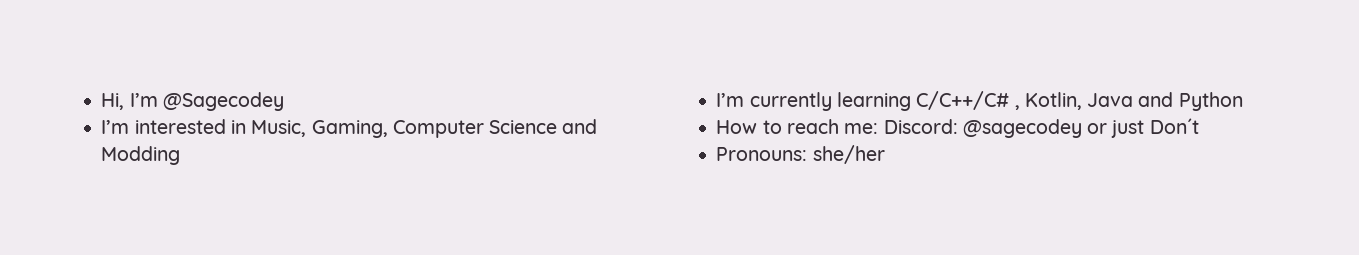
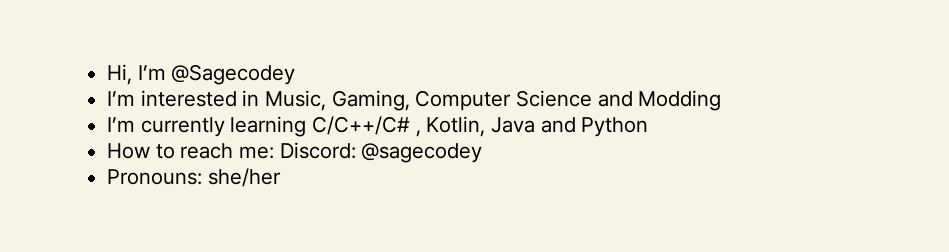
[1087,118,1199,138] or just Don´t -> (483, 153) none

